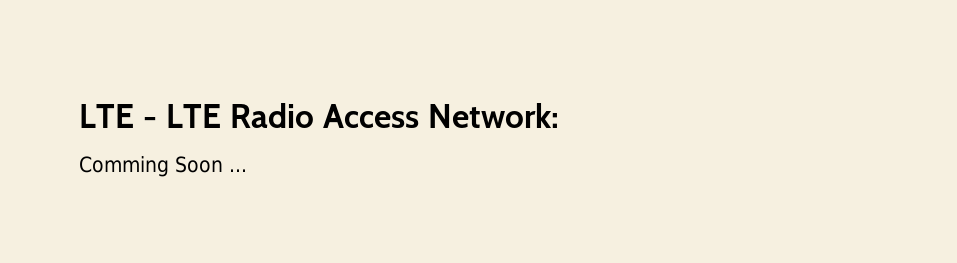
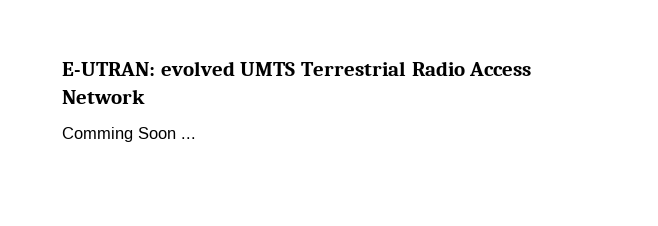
[79,104,222,128] LTE - LTE -> [62,61,407,76] E-UTRAN: evolved UMTS Terrestrial
[428,103,560,128] Network: -> [62,89,145,104] Network

